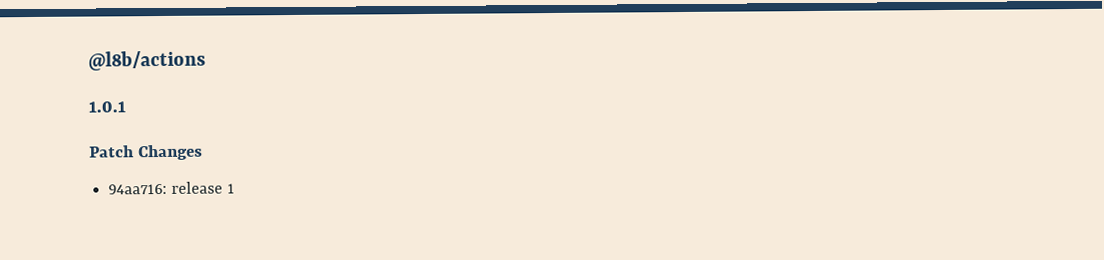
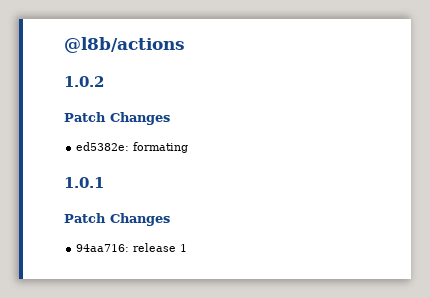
(206, 60) none -> [64,76,104,87] [64,112,170,125] [76,142,189,153] // 1.0.2 // Patch Changes // ed5382e: formating

